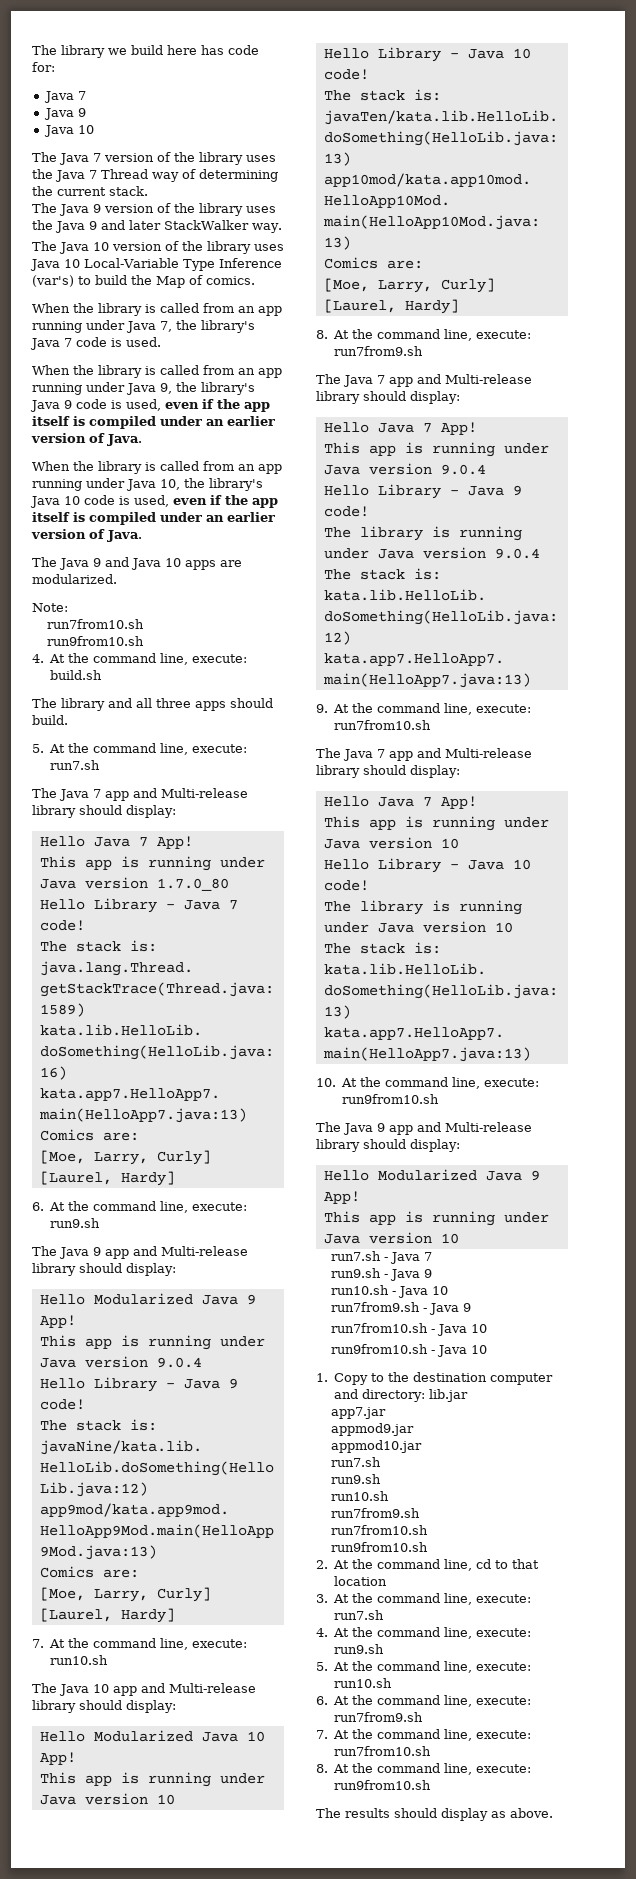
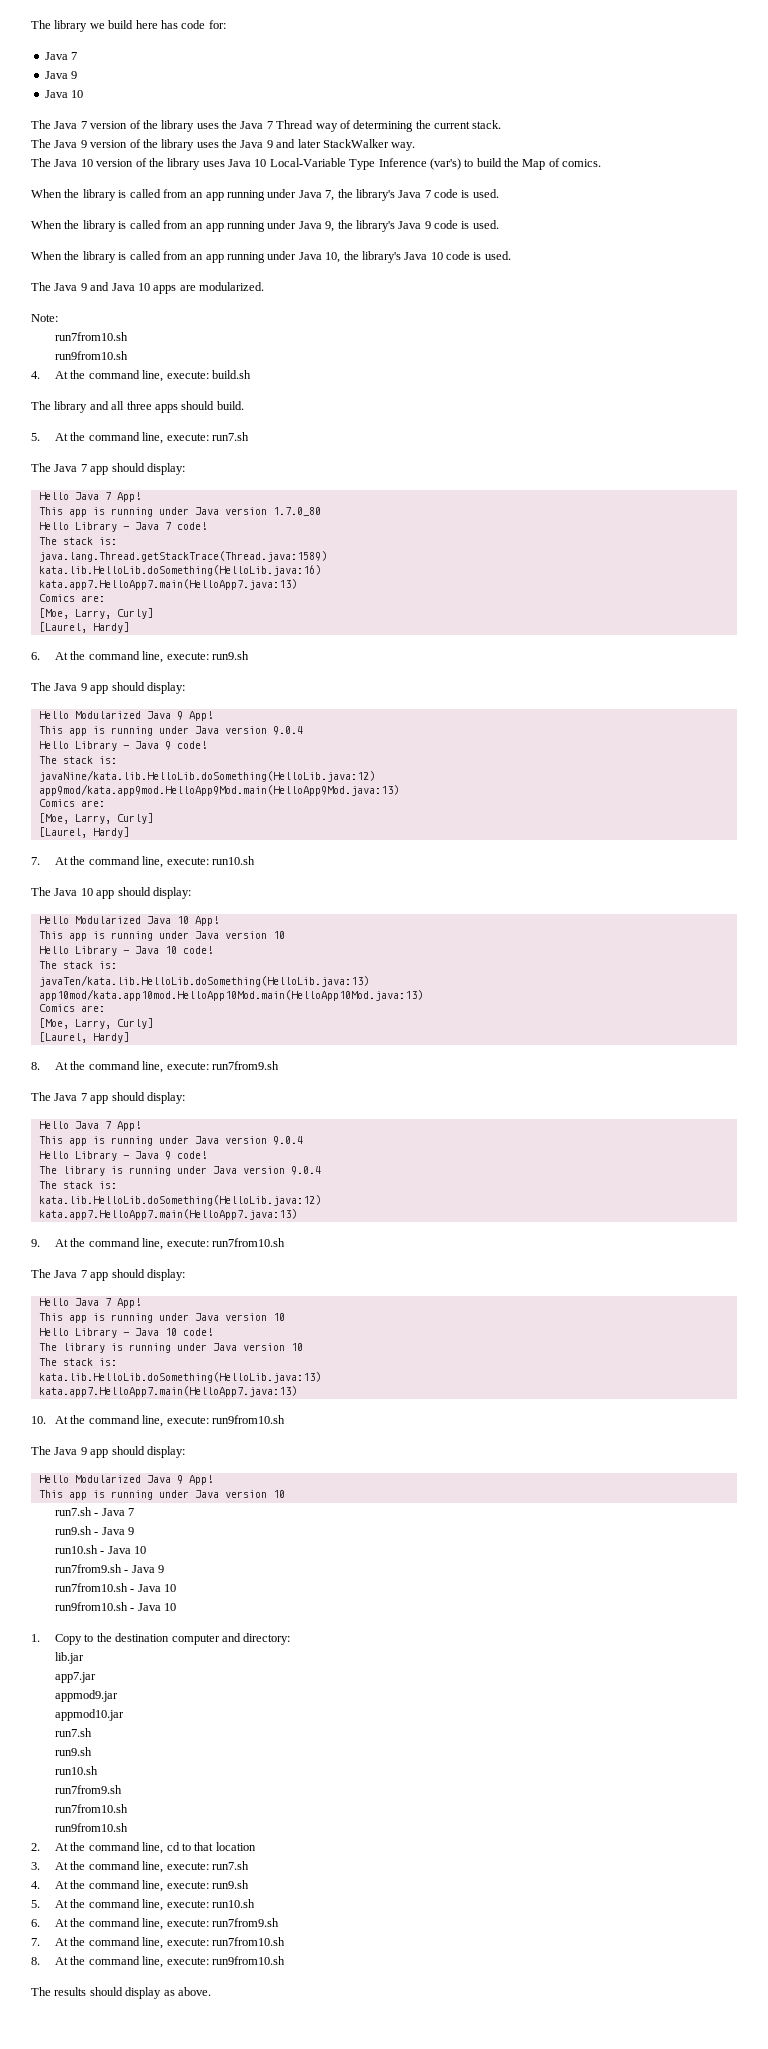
[126,399,270,412] [32,416,275,429] [31,433,142,446] used, even if the app itself is compiled under an earlier version of Java. -> [472,220,499,229] used.
[134,495,278,508] [32,512,275,525] [31,529,142,542] used, even if the app itself is compiled under an earlier version of Java. -> [484,251,511,260] used.
[133,788,248,798] [32,805,76,818] and Multi-release library -> (109, 470) none
[133,1246,248,1256] [32,1263,76,1276] and Multi-release library -> (109, 689) none
[141,1683,256,1693] [32,1700,76,1713] and Multi-release library -> (115, 894) none
[417,374,532,384] [316,391,360,404] and Multi-release library -> (109, 1099) none
[417,748,532,758] [316,765,360,778] and Multi-release library -> (109, 1276) none
[417,1122,532,1132] [316,1139,360,1152] and Multi-release library -> (109, 1453) none
(426, 1395) none -> (291, 1639) //

